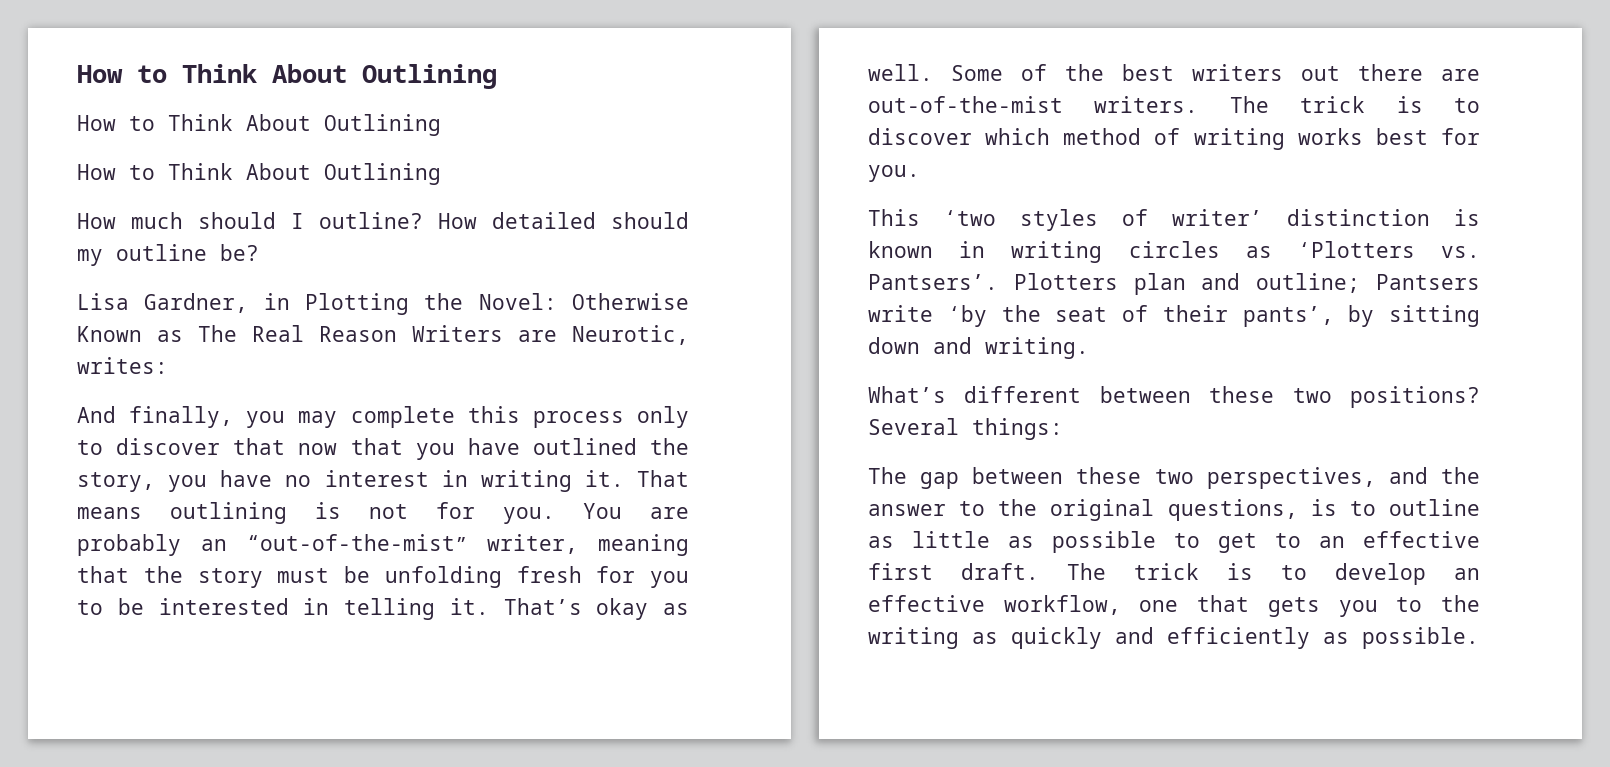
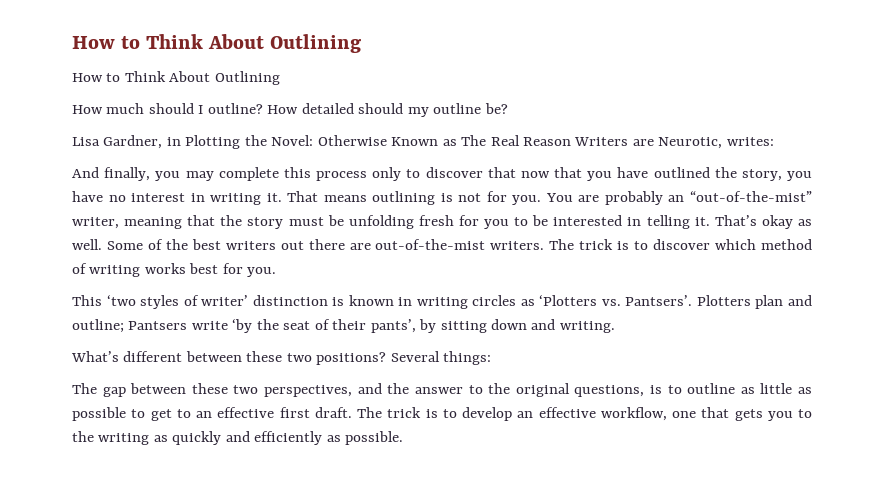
[77,163,441,185] // How to Think About Outlining -> (280, 78) none

